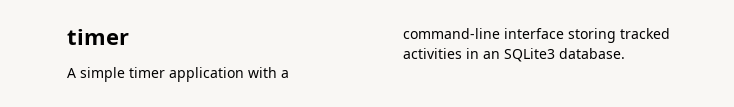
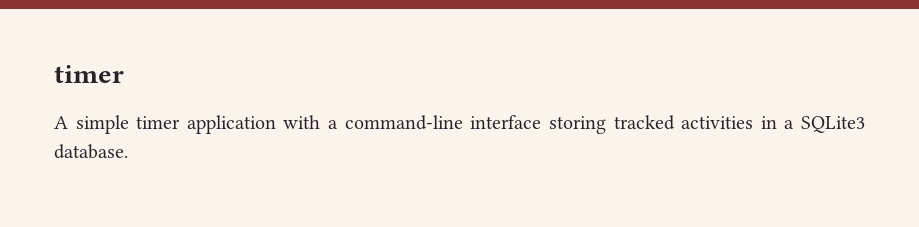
[483,51,500,59] an -> [784,120,795,129] a

